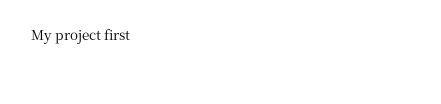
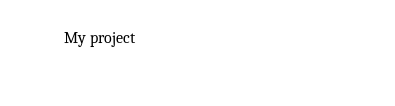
[104,29,131,40] first -> (137, 40) none

